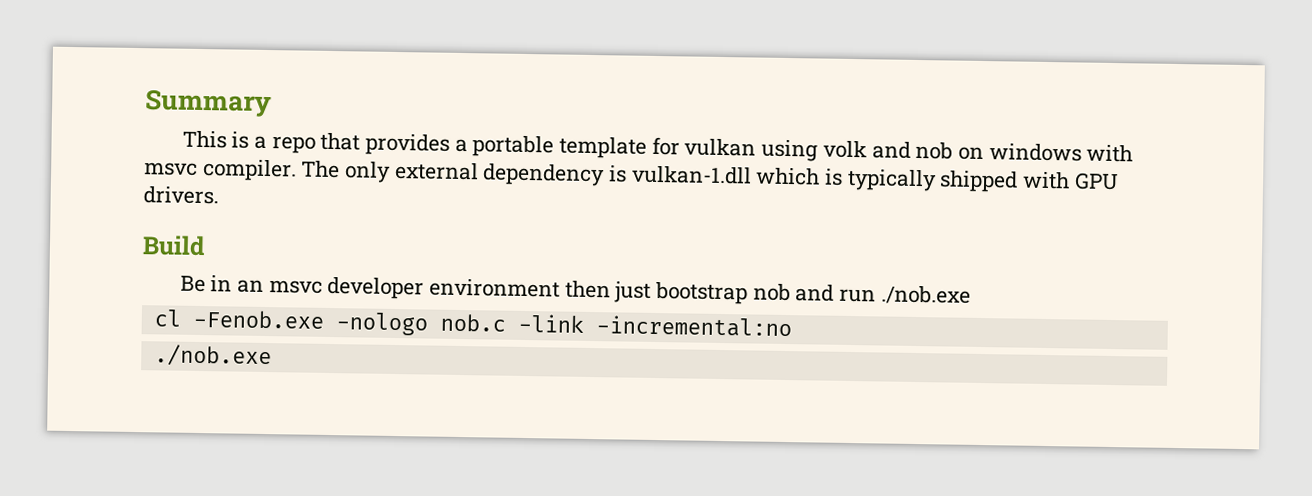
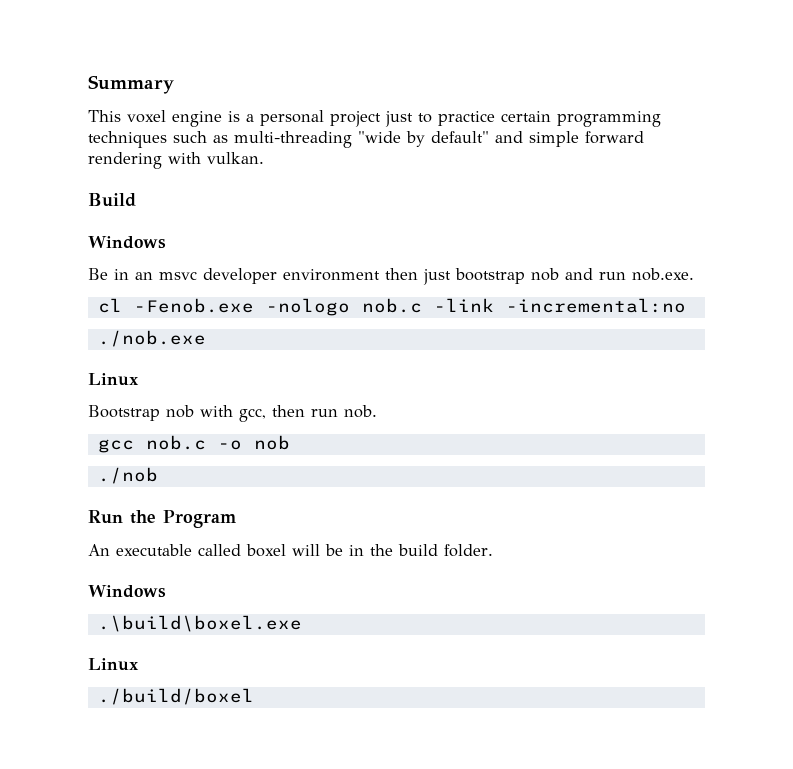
[231,131,1134,163] [144,159,1119,193] [143,186,219,205] is a repo that provides a portable template for vulkan using volk and nob on windows with msvc compiler. The only external dependency is vulkan-1.dll which is typically shipped with GPU drivers. -> [127,110,661,127] [88,131,644,148] [88,152,264,169] voxel engine is a personal project just to practice certain programming techniques such as multi-threading "wide by default" and simple forward rendering with vulkan.
(206, 246) none -> [88,236,166,249] // Windows
[880,285,971,305] ./nob.exe -> [632,268,694,281] nob.exe.
(272, 356) none -> [88,373,139,386] [88,405,377,422] [97,435,290,453] [97,467,158,484] [88,510,236,528] [88,544,493,557] [88,585,166,598] [97,615,302,632] [88,658,139,671] [97,688,254,705] // Linux // Bootstrap nob with gcc, then run nob. // gcc nob.c -o nob // ./nob // Run the Program // An executable called boxel will be in the build folder. // Windows // .\build\boxel.exe // Linux // ./build/boxel

